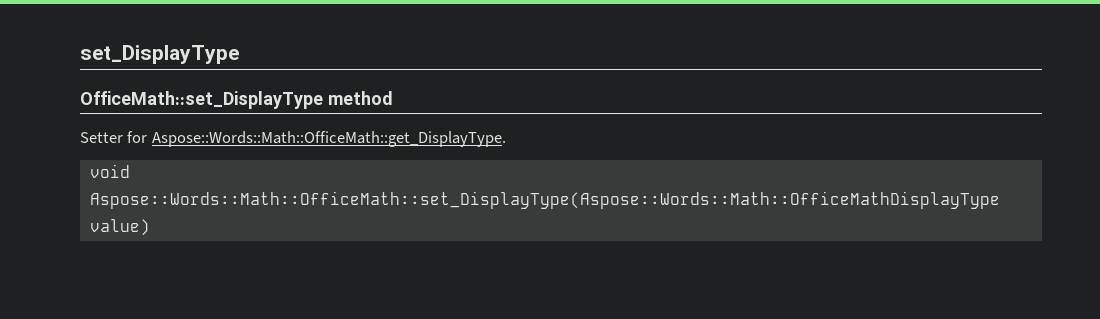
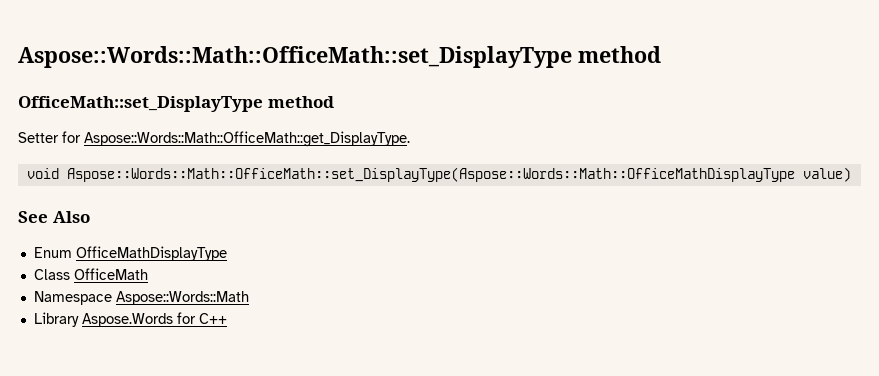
[80,45,239,64] set_DisplayType -> [18,46,661,68] Aspose::Words::Math::OfficeMath::set_DisplayType method
(150, 227) none -> [18,211,90,223] [33,246,227,261] [33,268,148,280] [33,291,249,305] [33,312,227,327] // See Also // Enum OfficeMathDisplayType // Class OfficeMath // Namespace Aspose::Words::Math // Library Aspose.Words for C++

